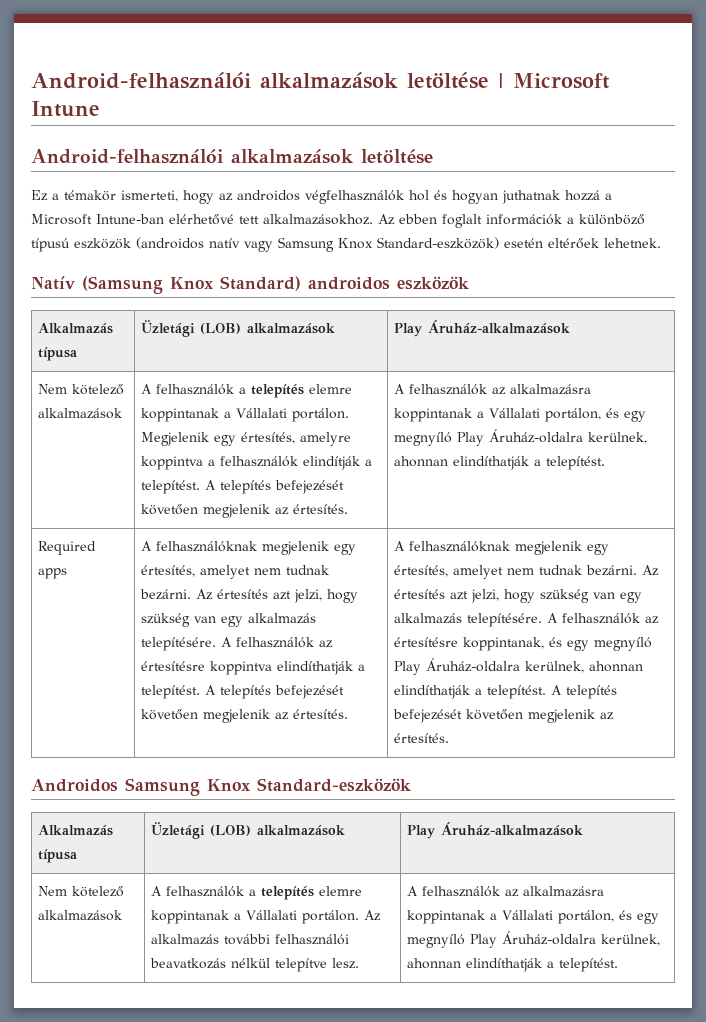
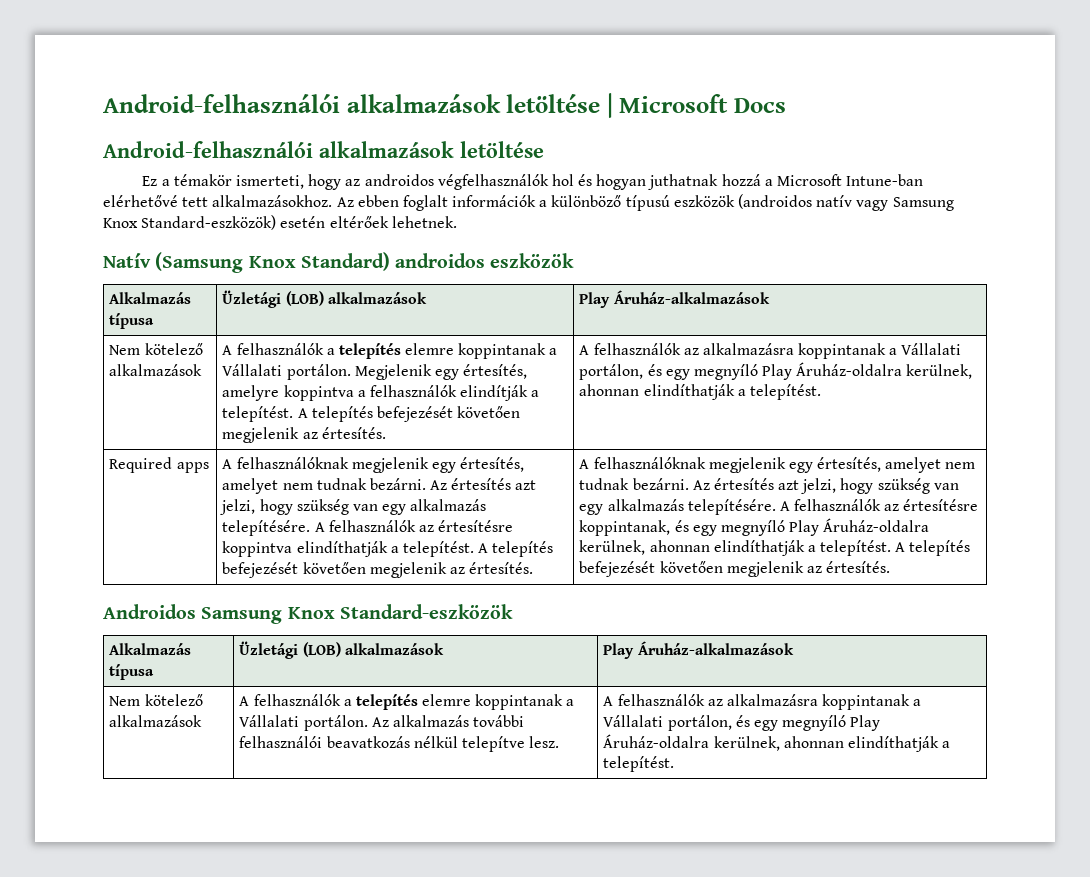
[31,101,100,117] Intune -> [734,98,787,113] Docs

